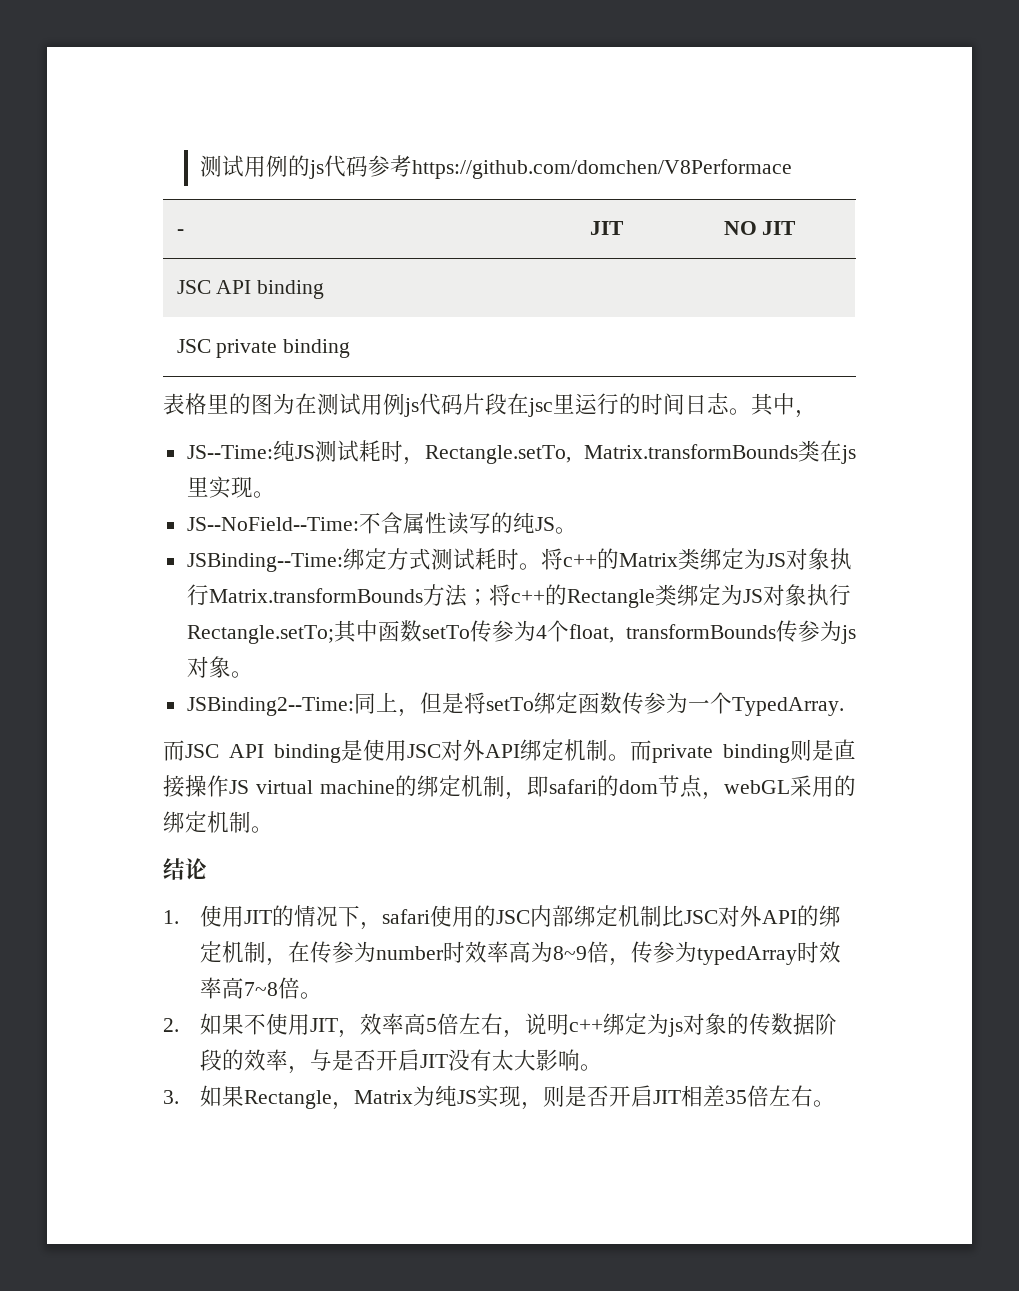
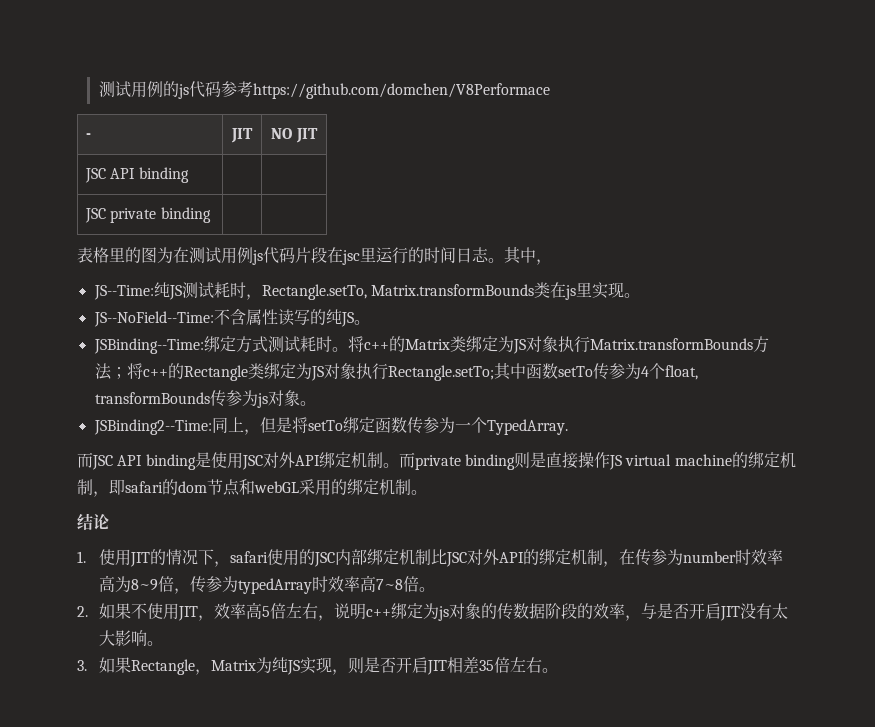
[702,792,724,800] ， -> [239,479,255,495] 和

